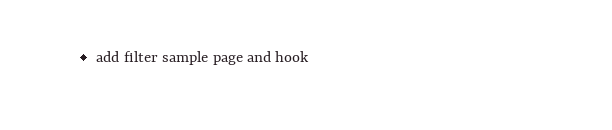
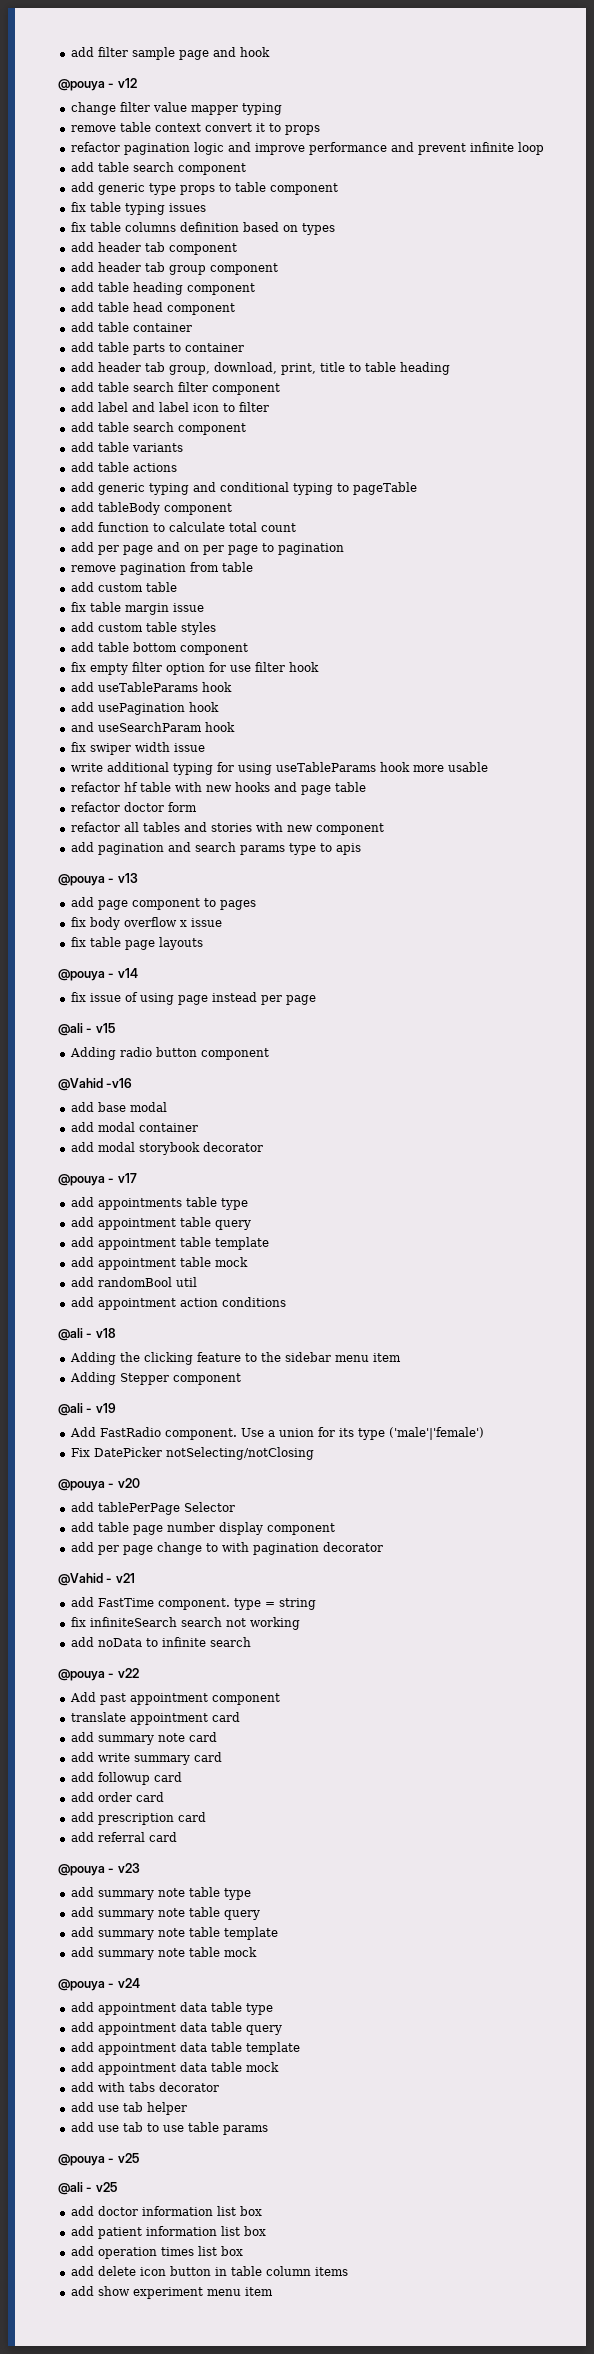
(310, 56) none -> [58,78,137,91] [70,102,282,115] [70,122,320,135] [70,142,544,155] [70,162,246,175] [70,182,338,195] [70,202,206,215] [70,222,335,235] [70,242,237,255] [70,262,278,275] [70,282,255,295] [70,302,235,315] [70,322,192,332] [70,342,244,355] [70,362,450,375] [70,382,280,395] [70,402,269,412] [70,422,246,435] [70,442,183,452] [70,462,177,472] [70,482,417,495] [70,502,232,515] [70,522,296,532] [70,542,344,555] [70,562,253,575] [70,582,177,592] [70,602,204,615] [70,622,216,635] [70,642,248,655] [70,662,319,675] [70,682,232,692] [70,702,219,715] [70,722,235,732] [70,742,205,755] [70,762,488,775] [70,782,366,795] [70,802,197,812] [70,822,384,835] [70,842,361,855] [58,873,138,886] [70,897,256,910] [70,917,222,930] [70,937,203,950] [58,968,138,981] [70,992,316,1005] [58,1023,115,1036] [69,1047,269,1060] [58,1078,133,1091] [70,1102,167,1112] [70,1122,198,1132] [70,1142,263,1155] [58,1173,137,1186] [70,1197,248,1210] [70,1217,251,1230] [70,1237,269,1250] [70,1257,248,1270] [70,1277,197,1287] [70,1297,286,1310] [58,1328,116,1341] [69,1352,401,1365] [69,1372,241,1385] [58,1403,116,1416] [69,1427,484,1440] [70,1447,314,1460] [58,1478,140,1491] [70,1502,235,1515] [70,1522,335,1535] [70,1542,383,1555] [58,1573,135,1586] [70,1597,316,1610] [70,1617,300,1630] [70,1637,251,1647] [58,1668,139,1681] [69,1692,280,1705] [70,1712,240,1725] [70,1732,217,1745] [70,1752,222,1765] [70,1772,182,1785] [70,1792,164,1802] [70,1812,206,1825] [70,1832,177,1842] [58,1863,140,1876] [70,1887,251,1900] [70,1907,260,1920] [70,1927,278,1940] [70,1947,257,1960] [58,1978,140,1991] [70,2002,273,2015] [70,2022,282,2035] [70,2042,300,2055] [70,2062,279,2075] [70,2082,219,2092] [70,2102,187,2115] [70,2122,268,2135] [58,2153,139,2166] [58,2182,117,2195] [70,2206,262,2216] [70,2226,266,2239] [70,2246,243,2259] [70,2266,348,2276] [70,2286,273,2299] // @pouya - v12 // change filter value mapper typing // remove table context convert it to props // refactor pagination logic and improve performance and prevent infinite loop // add table search component // add generic type props to table component // fix table typing issues // fix table columns definition based on types // add header tab component // add header tab group component // add table heading component // add table head component // add table container // add table parts to container // add header tab group, download, print, title to table heading // add table search filter component // add label and label icon to filter // add table search component // add table variants // add table actions // add generic typing and conditional typing to pageTable // add tableBody component // add function to calculate total count // add per page and on per page to pagination // remove pagination from table // add custom table // fix table margin issue // add custom table styles // add table bottom component // fix empty filter option for use filter hook // add useTableParams hook // add usePagination hook // and useSearchParam hook // fix swiper width issue // write additional typing for using useTableParams hook more usable // refactor hf table with new hooks and page table // refactor doctor form // refactor all tables and stories with new component // add pagination and search params type to apis // @pouya - v13 // add page component to pages // fix body overflow x issue // fix table page layouts // @pouya - v14 // fix issue of using page instead per page // @ali - v15 // Adding radio button component // @Vahid -v16 // add base modal // add modal container // add modal storybook decorator // @pouya - v17 // add appointments table type // add appointment table query // add appointment table template // add appointment table mock // add randomBool util // add appointment action conditions // @ali - v18 // Adding the clicking feature to the sidebar menu item // Adding Stepper component // @ali - v19 // Add FastRadio component. Use a union for its type ('male'|'female') // Fix DatePicker notSelecting/notClosing // @pouya - v20 // add tablePerPage Selector // add table page number display component // add per page change to with pagination decorator // @Vahid - v21 // add FastTime component. type = string // fix infiniteSearch search not working // add noData to infinite search // @pouya - v22 // Add past appointment component // translate appointment card // add summary note card // add write summary card // add followup card // add order card // add prescription card // add referral card // @pouya - v23 // add summary note table type // add summary note table query // add summary note table template // add summary note table mock // @pouya - v24 // add appointment data table type // add appointment data table query // add appointment data table template // add appointment data table mock // add with tabs decorator // add use tab helper // add use tab to use table params // @pouya - v25 // @ali - v25 // add doctor information list box // add patient information list box // add operation times list box // add delete icon button in table column items // add show experiment menu item

